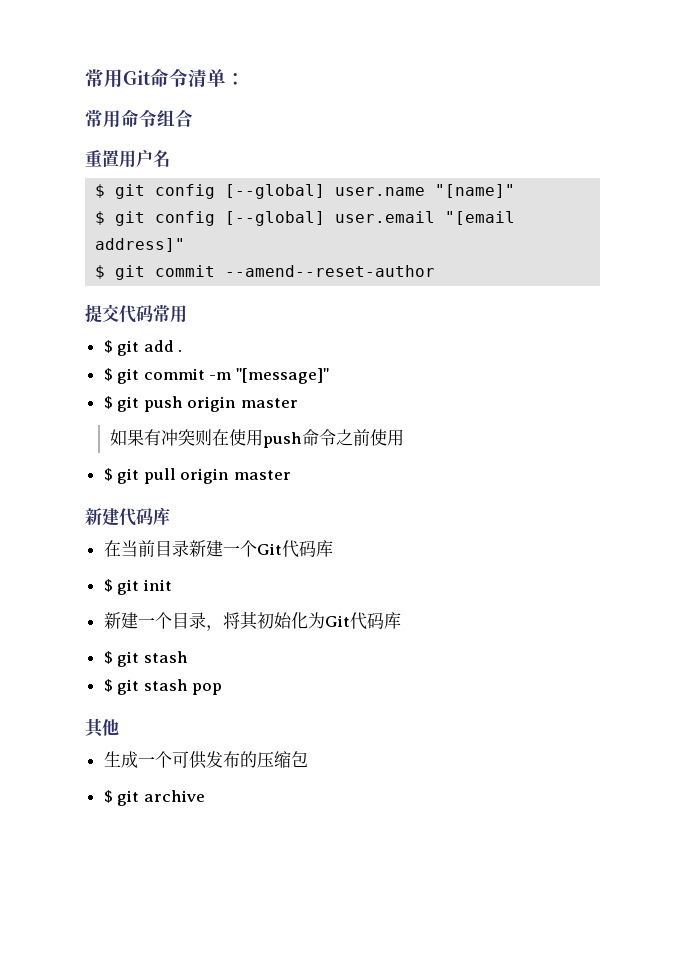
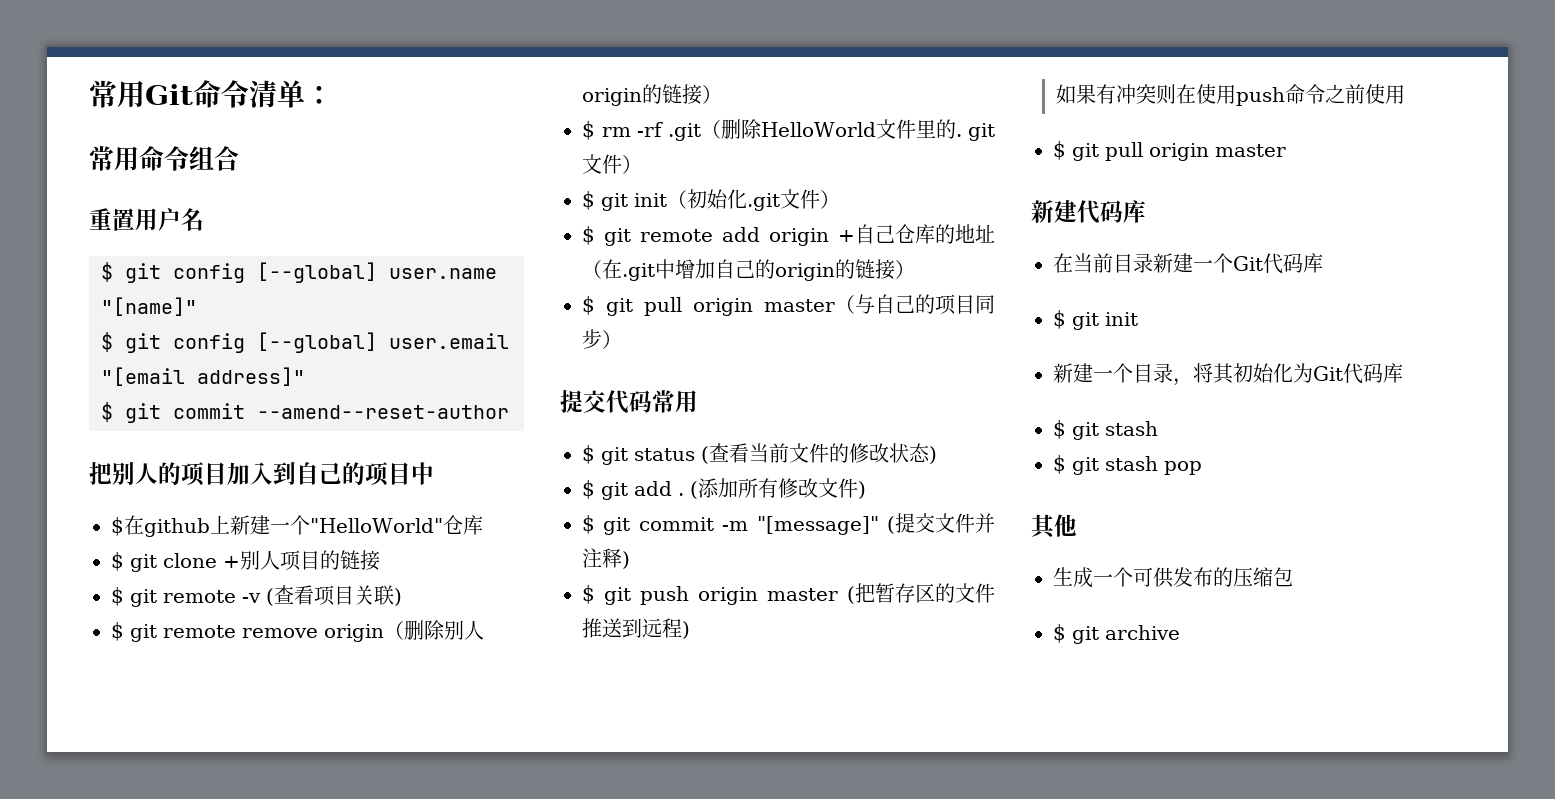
[85,304,187,323] [103,340,183,356] 提交代码常用 // $ git add . -> [89,462,434,486] [111,515,483,537] [111,550,380,572] [111,585,402,607] [111,620,484,642] [582,84,722,106] [582,119,995,141] [582,154,642,174] [582,189,840,211] [582,224,995,246] [582,259,915,281] [582,294,995,316] [582,329,622,349] [560,390,698,414] [582,443,937,465] [582,478,866,500] 把别人的项目加入到自己的项目中 // $在github上新建一个"HelloWorld"仓库 // $ git clone +别人项目的链接 // $ git remote -v (查看项目关联) // $ git remote remove origin（删除别人origin的链接） // $ rm -rf .git（删除HelloWorld文件里的. git文件） // $ git init（初始化.git文件） // $ git remote add origin +自己仓库的地址（在.git中增加自己的origin的链接） // $ git pull origin master（与自己的项目同步） // 提交代码常用 // $ git status (查看当前文件的修改状态) // $ git add . (添加所有修改文件)
(330, 376) none -> [887,513,995,534] [582,548,630,569] (提交文件并注释)
(299, 403) none -> [847,583,995,604] [582,618,690,639] (把暂存区的文件推送到远程)

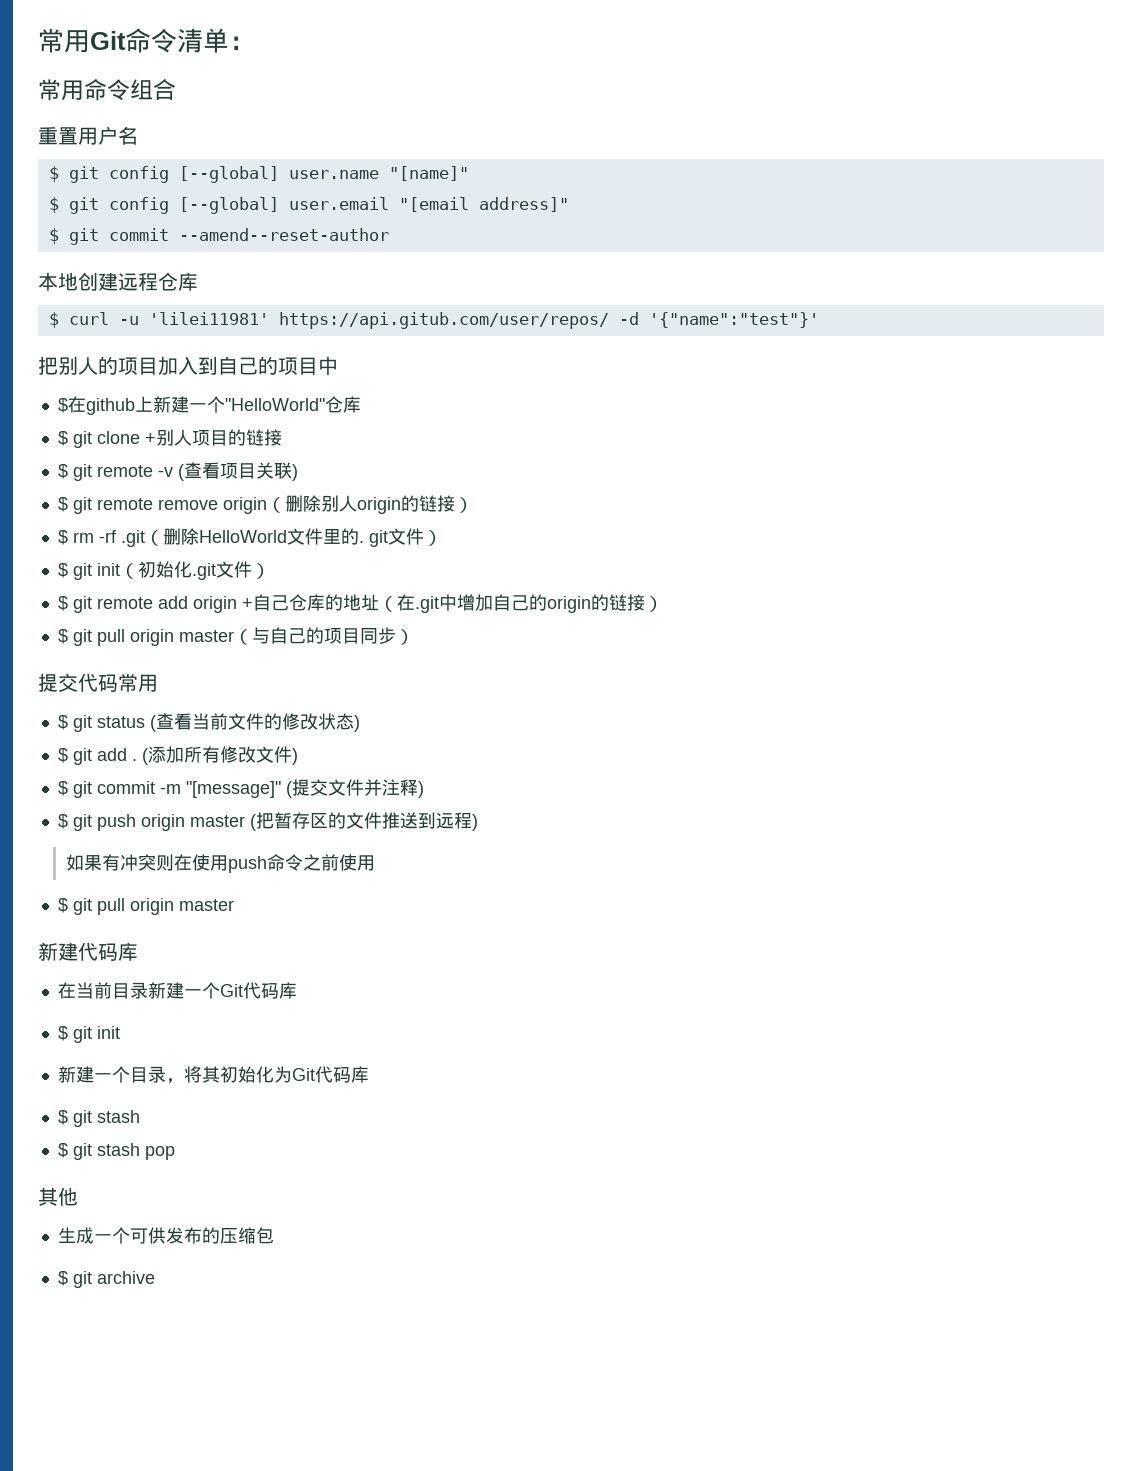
(509, 412) none -> [38,272,198,291] [48,312,819,329] // 本地创建远程仓库 // $ curl -u 'lilei11981' https://api.gitub.com/user/repos/ -d '{"name":"test"}'

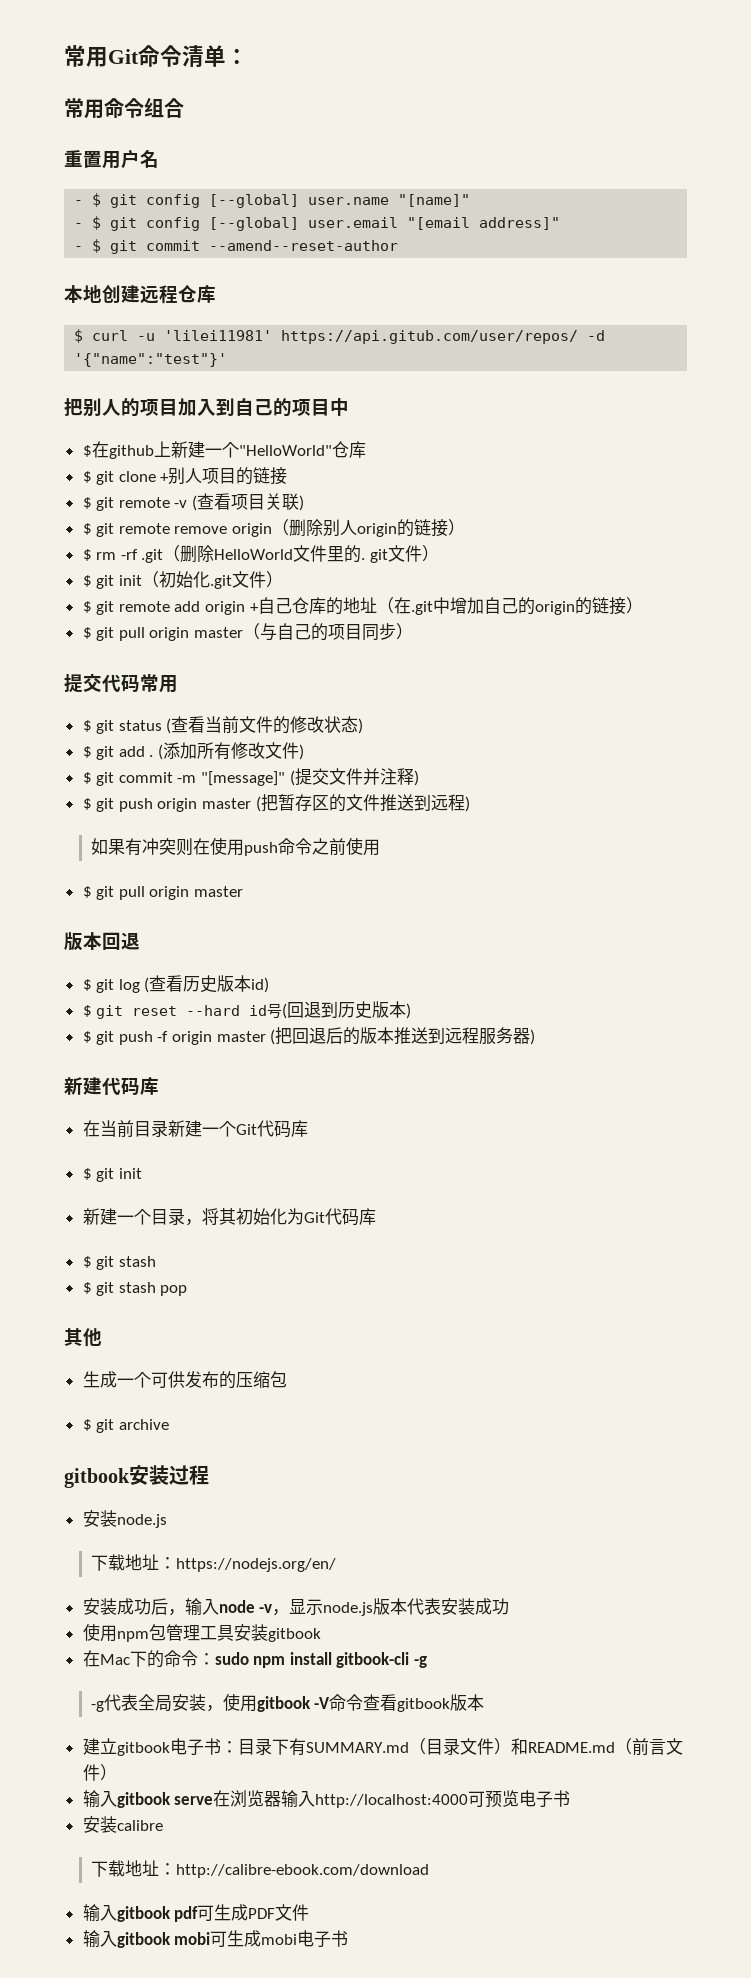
(138, 135) none -> [74,200,84,205] -
(469, 173) none -> [74,223,84,228] -
(569, 204) none -> [74,246,84,251] -
(234, 905) none -> [64,932,140,951] [82,975,270,993] [82,1001,412,1019] [82,1027,536,1045] // 版本回退 // $ git log (查看历史版本id) // $ git reset --hard id号(回退到历史版本) // $ git push -f origin master (把回退后的版本推送到远程服务器)
(155, 1277) none -> [64,1465,209,1488] [82,1510,167,1528] [90,1554,336,1572] [82,1598,510,1616] [82,1623,321,1642] [82,1650,428,1668] [90,1693,485,1712] [82,1738,683,1756] [82,1764,117,1781] [82,1790,571,1808] [82,1816,163,1833] [90,1860,429,1878] [82,1904,310,1922] [82,1930,349,1948] // gitbook安装过程 // 安装node.js // 下载地址：https://nodejs.org/en/ // 安装成功后，输入node -v，显示node.js版本代表安装成功 // 使用npm包管理工具安装gitbook // 在Mac下的命令：sudo npm install gitbook-cli -g // -g代表全局安装，使用gitbook -V命令查看gitbook版本 // 建立gitbook电子书：目录下有SUMMARY.md（目录文件）和README.md（前言文件） // 输入gitbook serve在浏览器输入http://localhost:4000可预览电子书 // 安装calibre // 下载地址：http://calibre-ebook.com/download // 输入gitbook pdf可生成PDF文件 // 输入gitbook mobi可生成mobi电子书

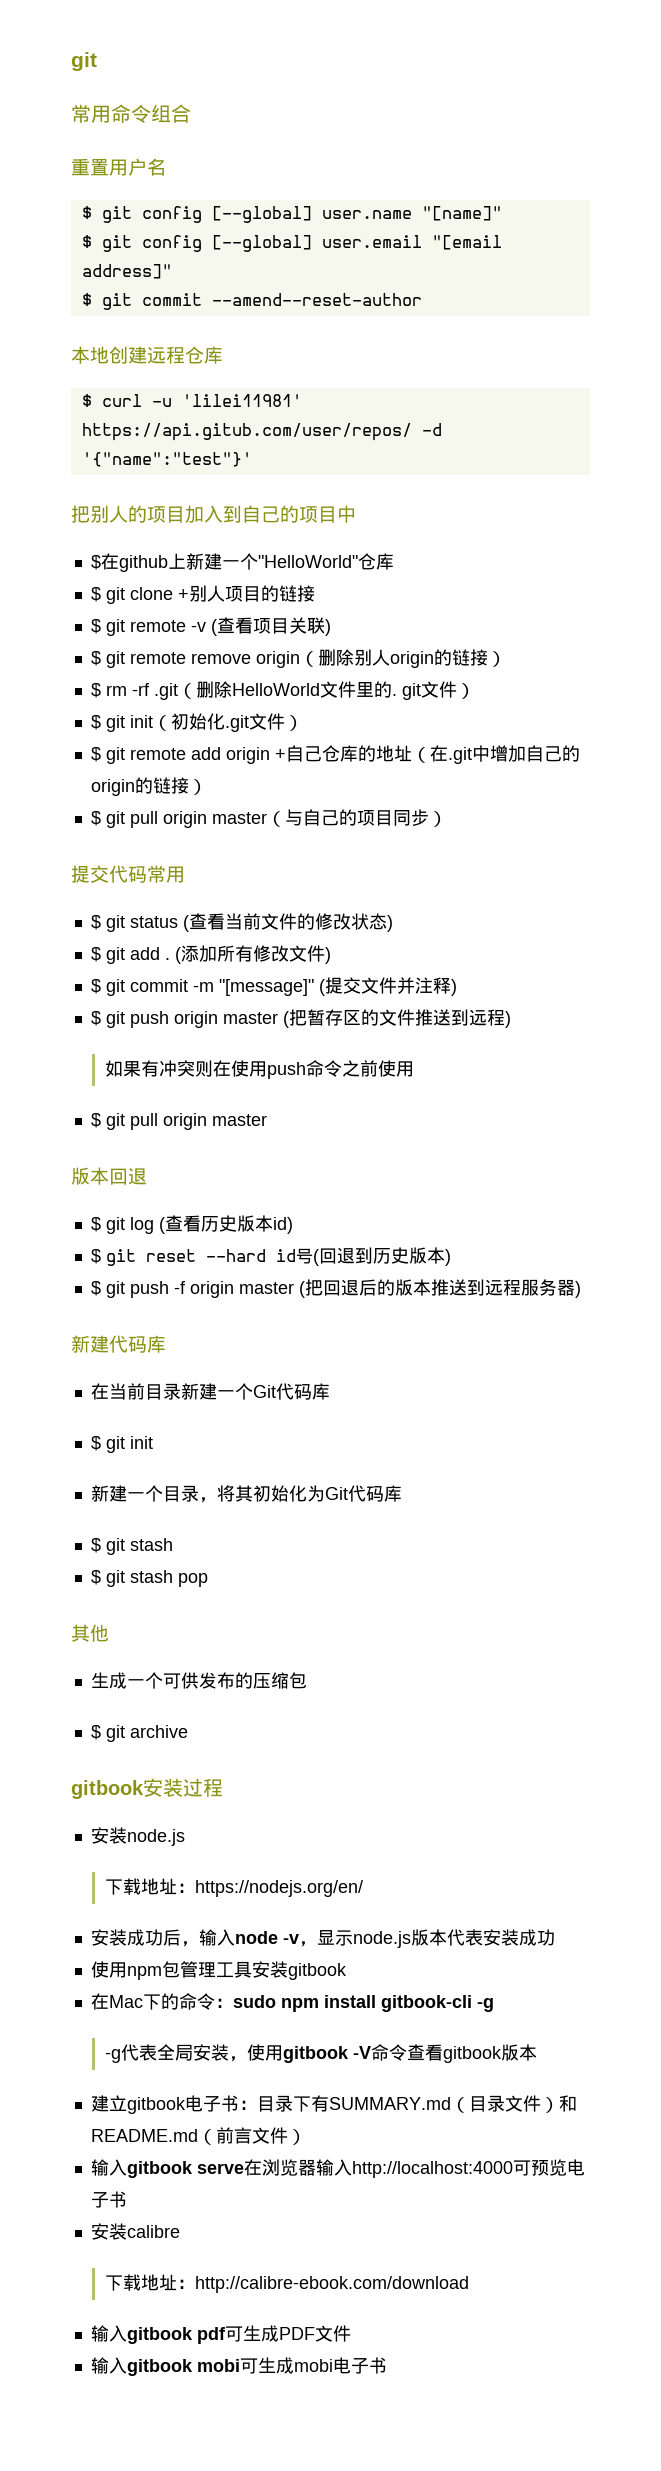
[64,45,248,68] 常用Git命令清单： -> [71,52,97,71] git
[74,200,84,205] - -> (166, 167) none
[74,223,84,228] - -> (502, 213) none
[74,246,84,251] - -> (172, 271) none

